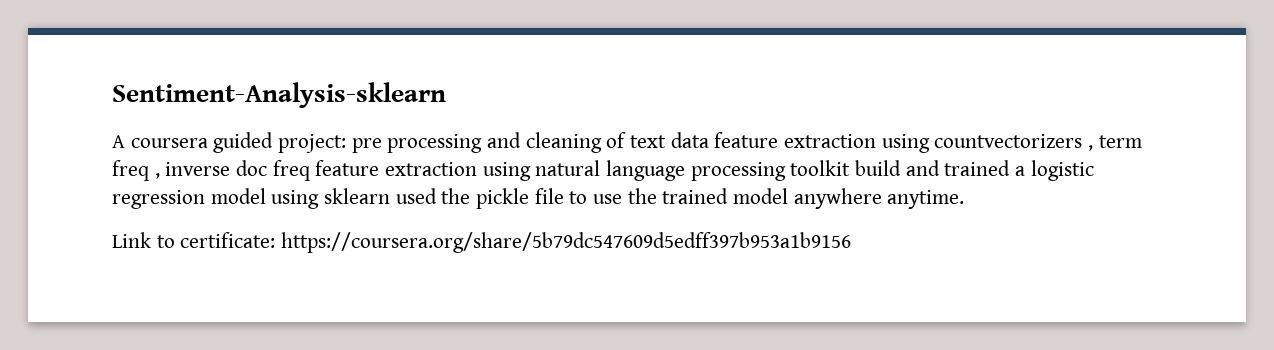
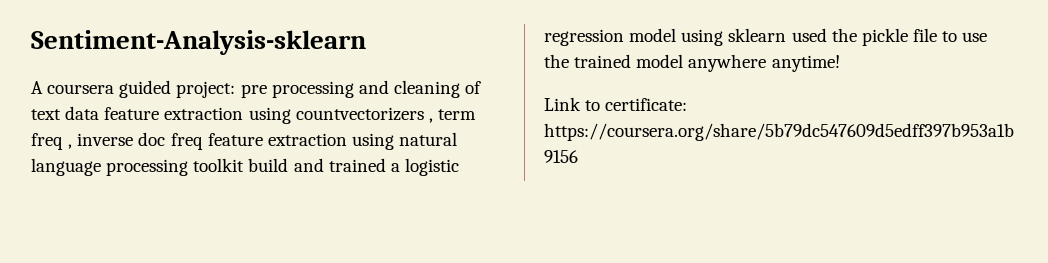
[887,190,965,209] anytime. -> [771,55,840,72] anytime!

